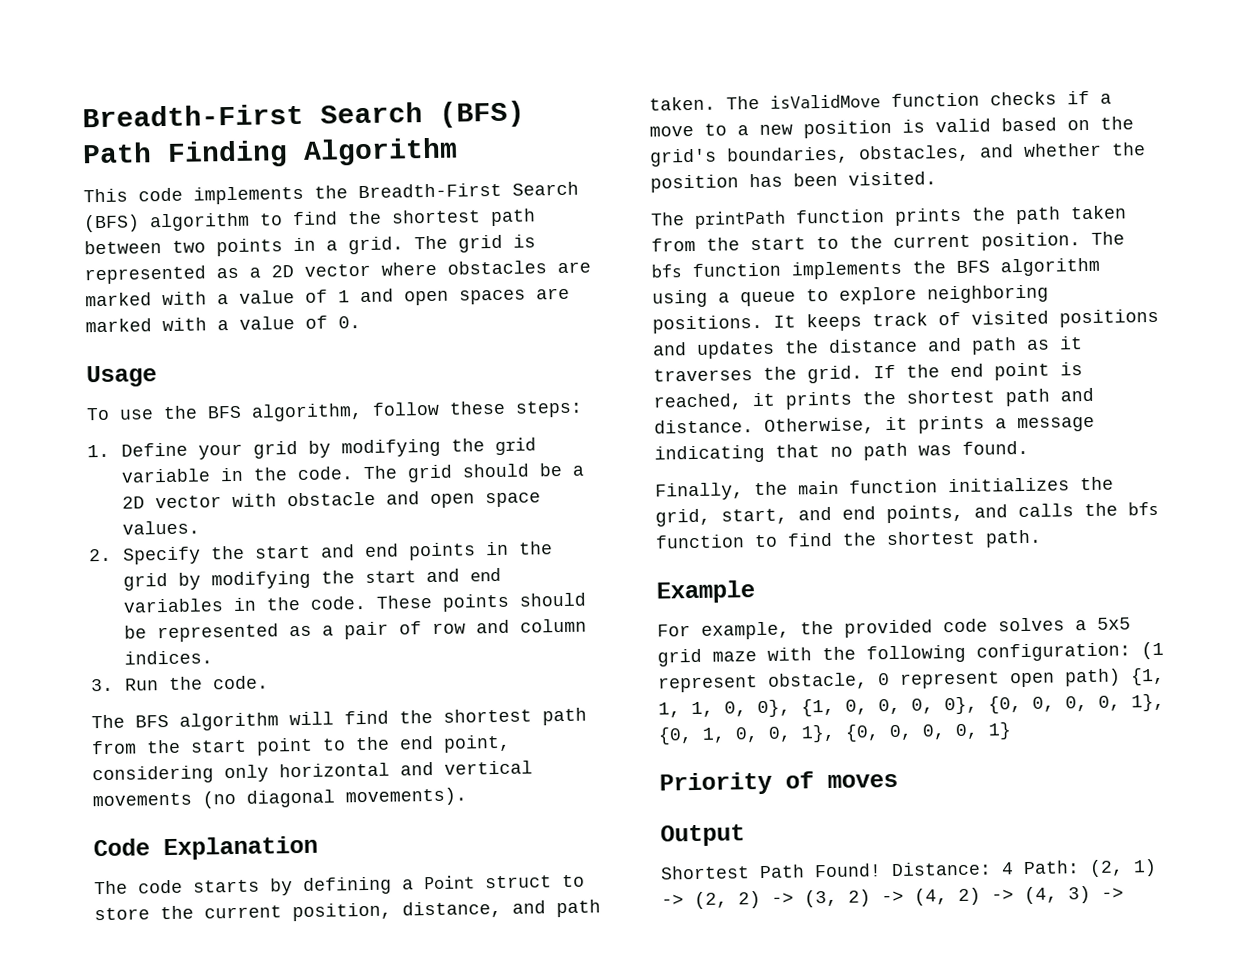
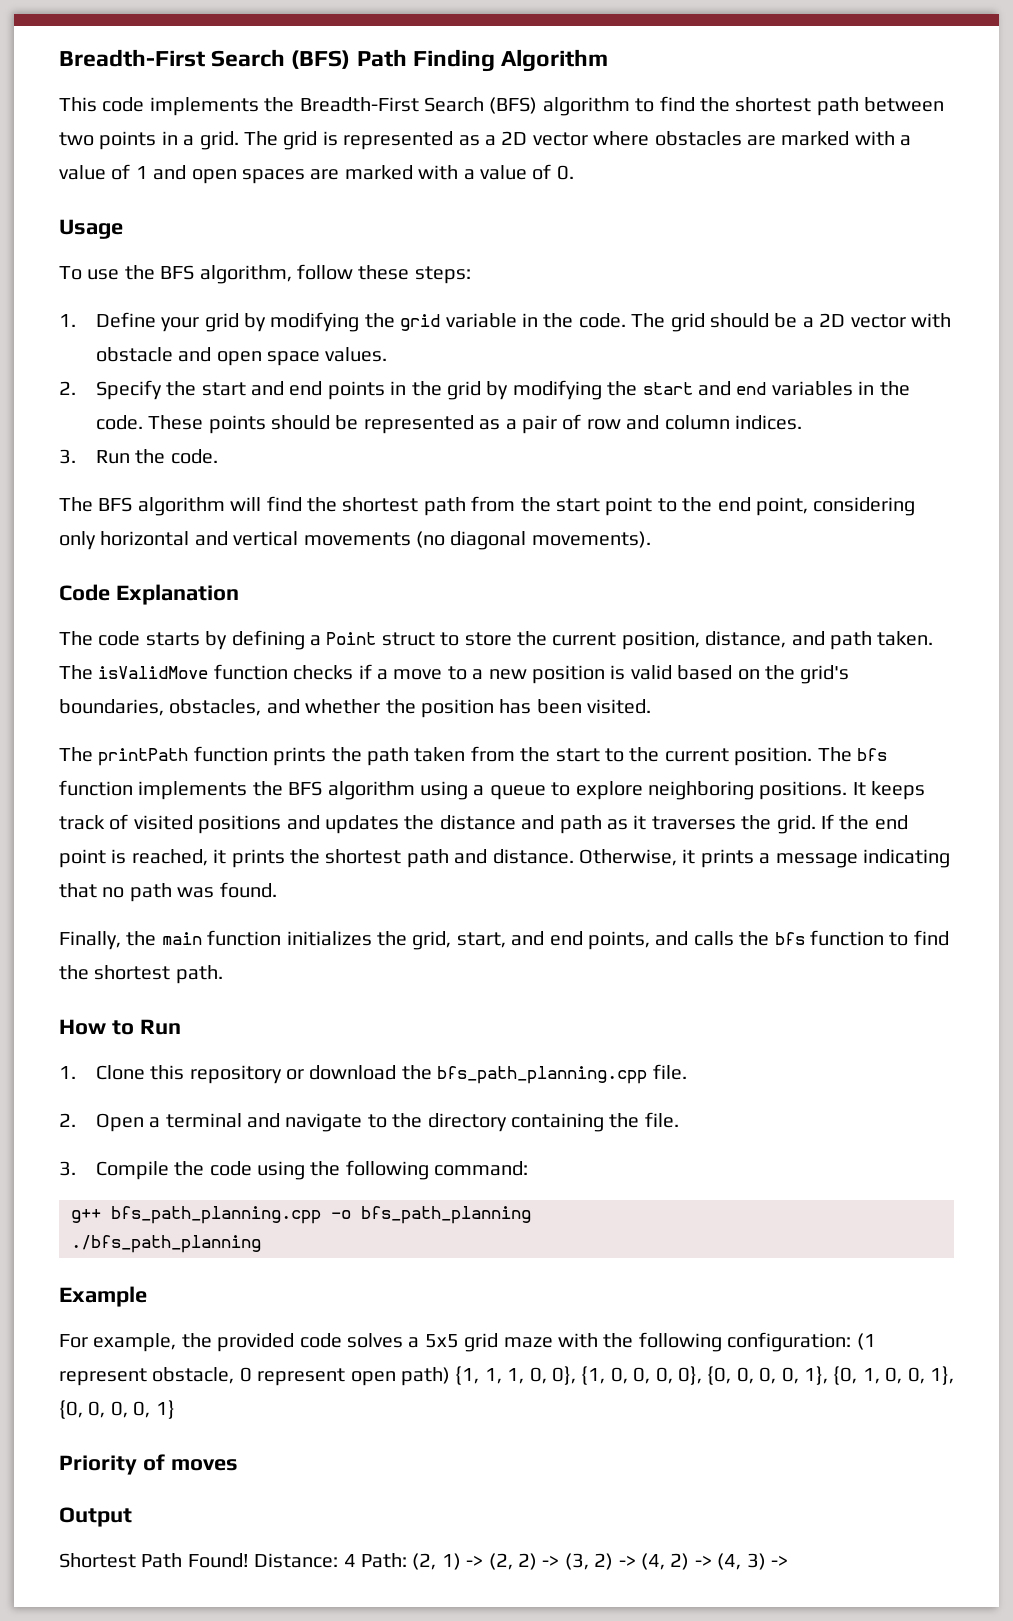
(1042, 538) none -> [59,1019,181,1035] [59,1064,687,1084] [59,1112,679,1132] [59,1160,529,1180] [71,1206,531,1224] [71,1235,261,1253] // How to Run // 1. Clone this repository or download the bfs_path_planning.cpp file. // 2. Open a terminal and navigate to the directory containing the file. // 3. Compile the code using the following command: // g++ bfs_path_planning.cpp -o bfs_path_planning // ./bfs_path_planning

